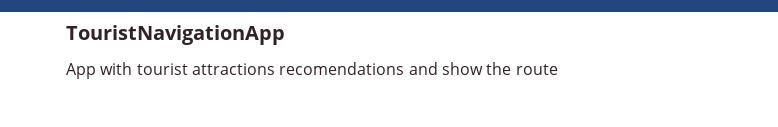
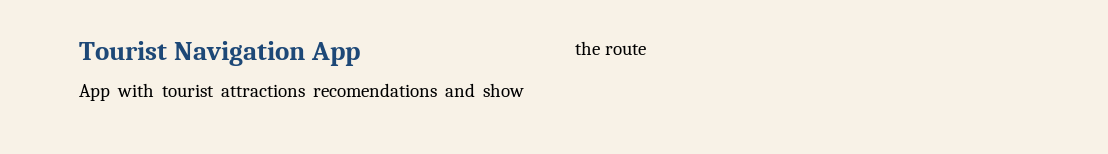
[66,25,285,45] TouristNavigationApp -> [79,41,361,66] Tourist Navigation App

